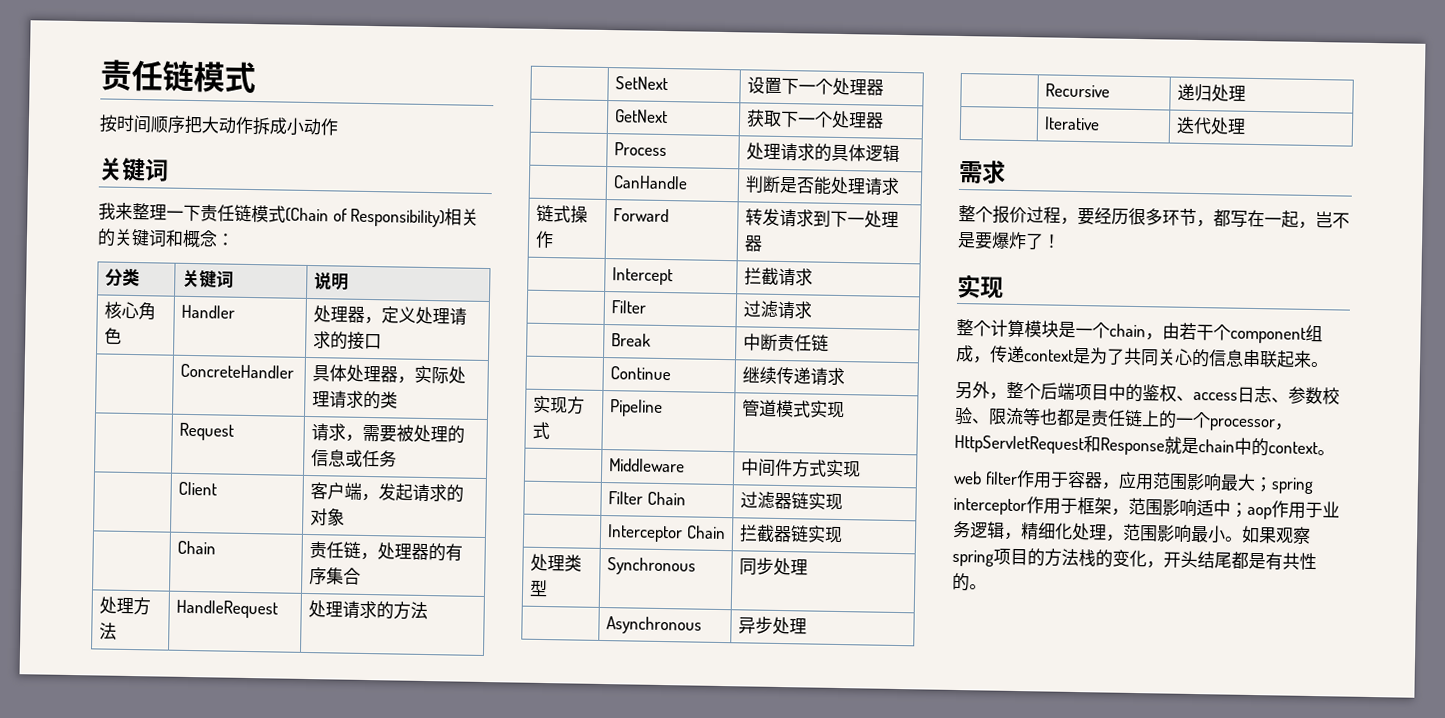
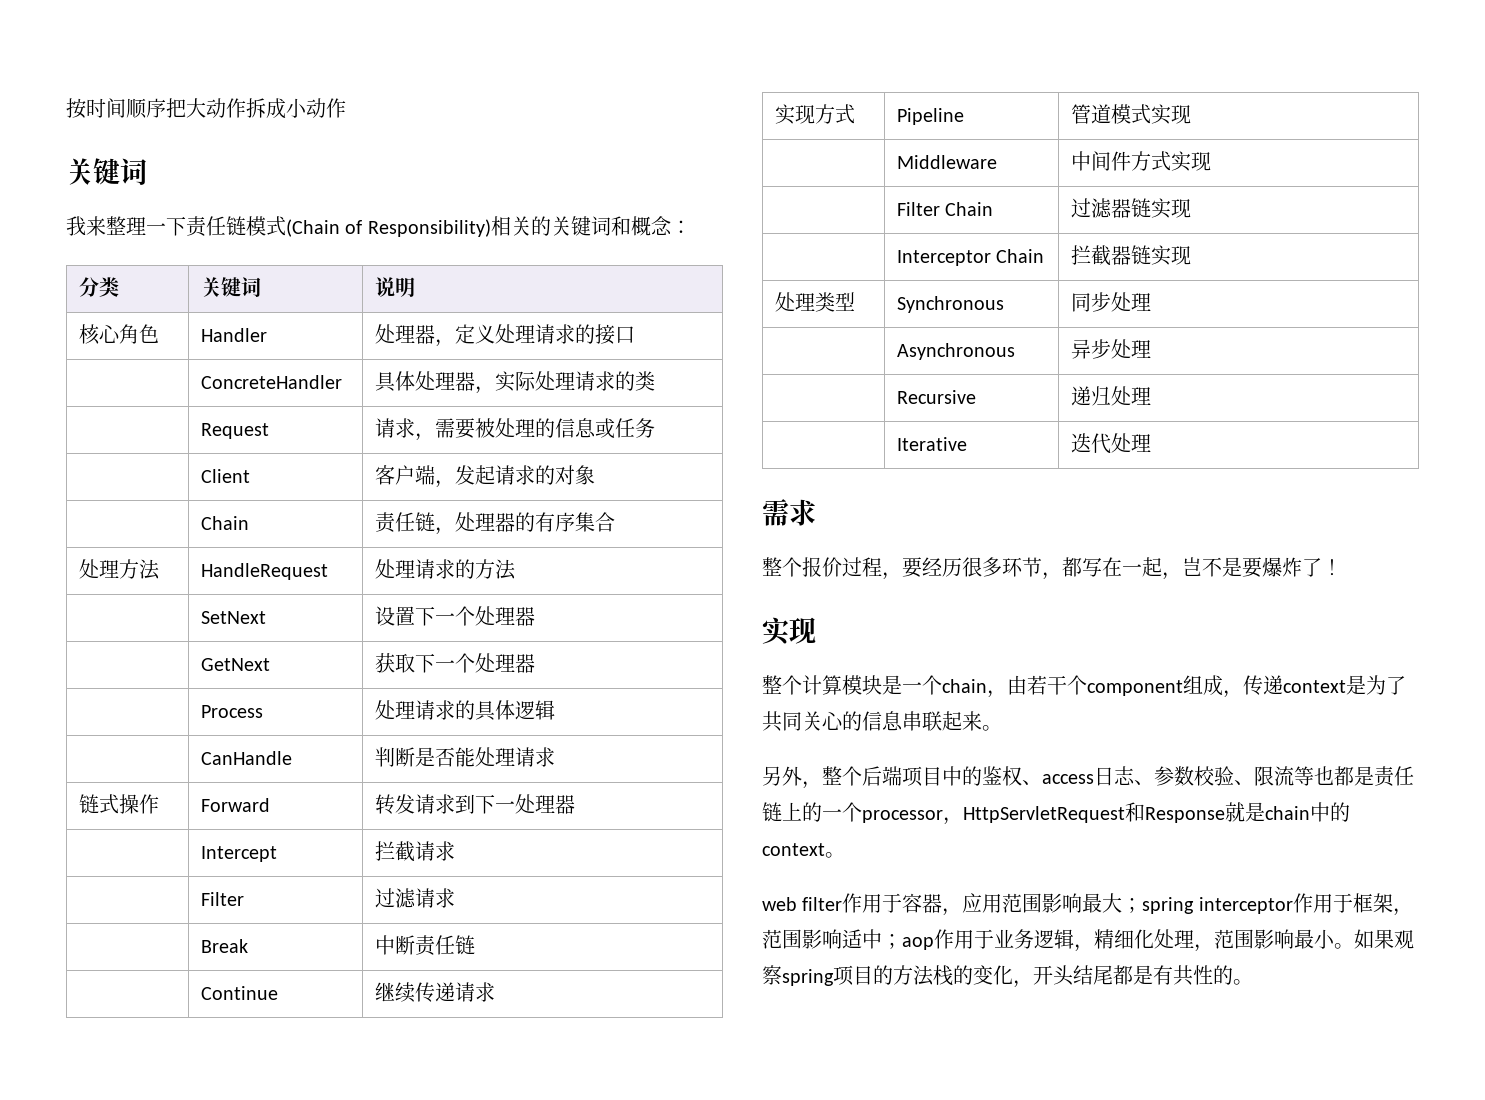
[100,59,256,94] 责任链模式 // -> (66, 108) none

